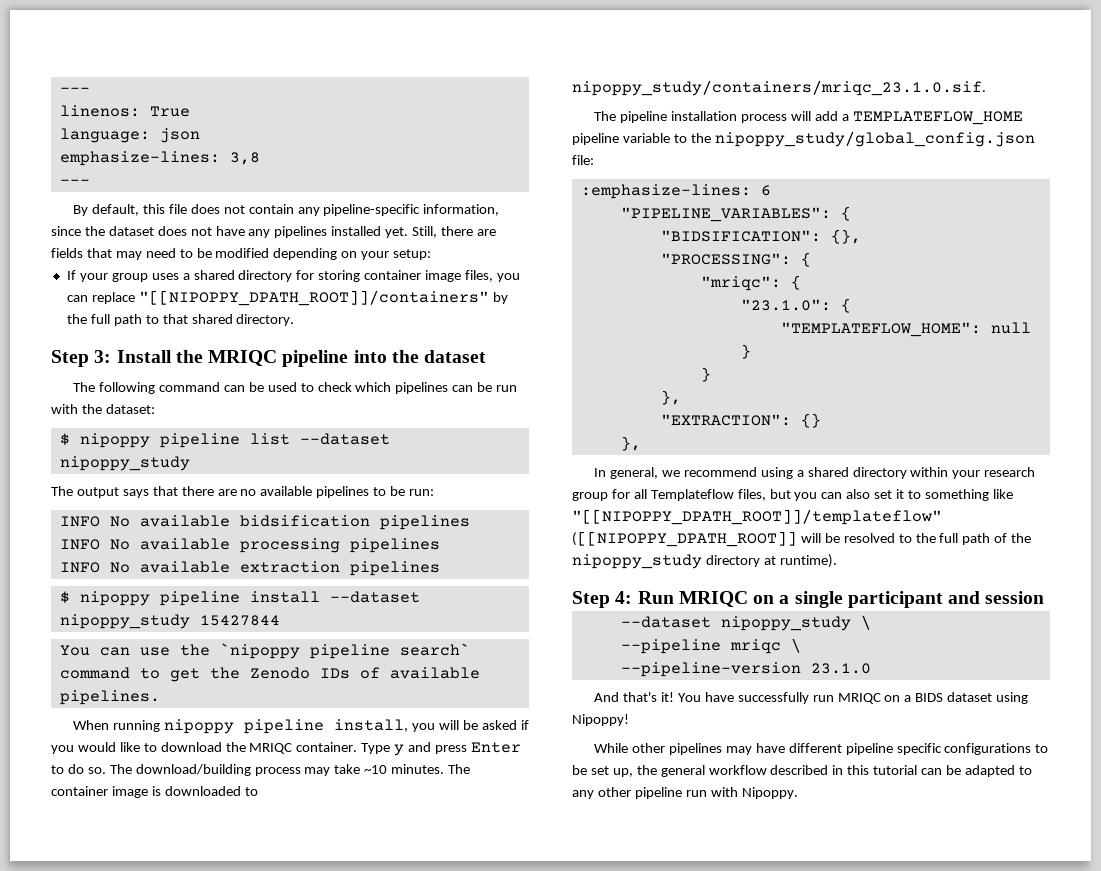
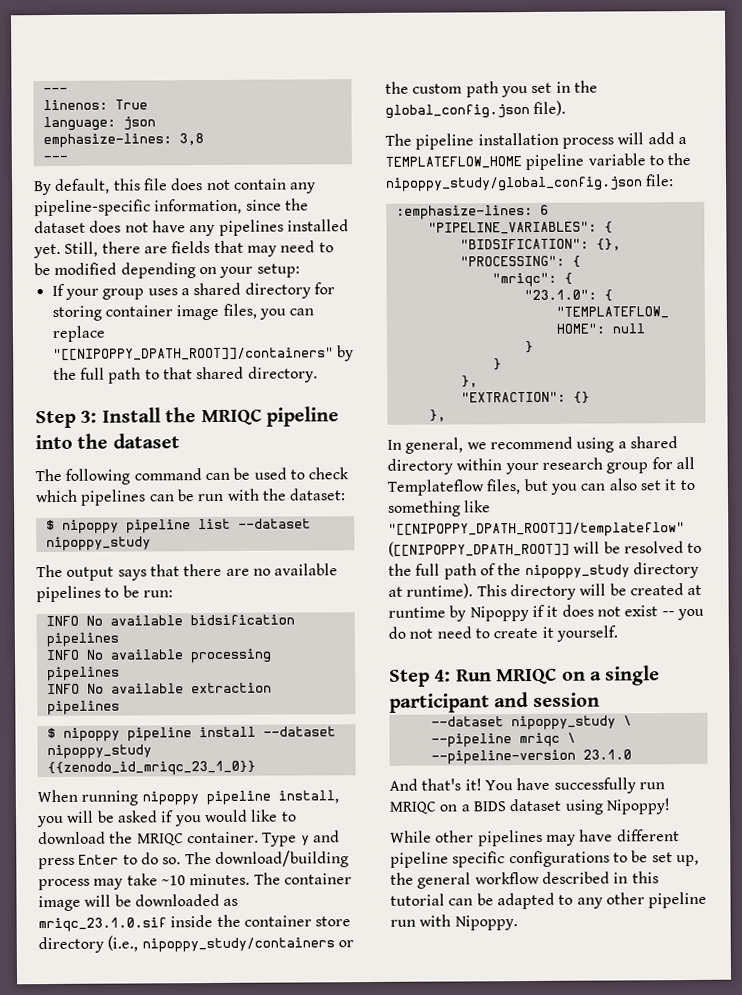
[199,615,280,626] [59,643,470,659] [59,667,480,682] [59,690,160,705] 15427844 // You can use the `nipoppy pipeline search` command to get the Zenodo IDs of available pipelines. -> [46,760,256,777] {{zenodo_id_mriqc_23_1_0}}
[151,786,258,796] [572,80,986,96] is downloaded to nipoppy_study/containers/mriqc_23.1.0.sif. -> [84,893,239,907] [38,914,352,933] [38,935,354,954] [385,80,598,98] [385,100,567,119] will be downloaded as mriqc_23.1.0.sif inside the container store directory (i.e., nipoppy_study/containers or the custom path you set in the global_config.json file).
(837, 561) none -> [476,583,703,601] [388,604,704,622] [388,625,618,642] This directory will be created at runtime by Nipoppy if it does not exist -- you do not need to create it yourself.

